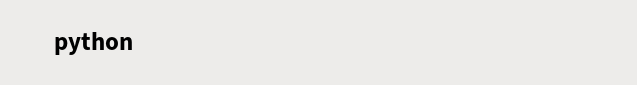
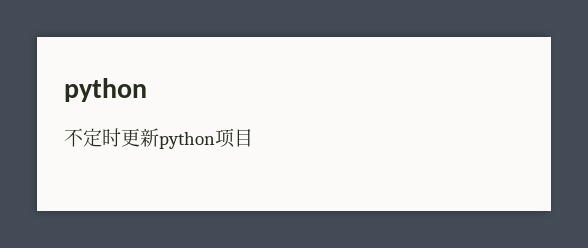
[54,32,133,55] python -> [64,78,147,102] [64,128,253,149] python // 不定时更新python项目

